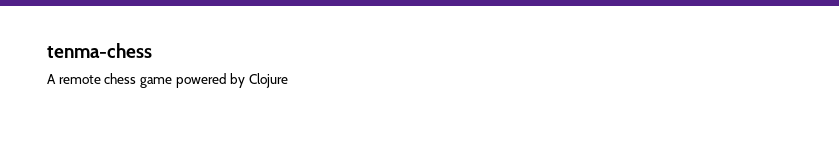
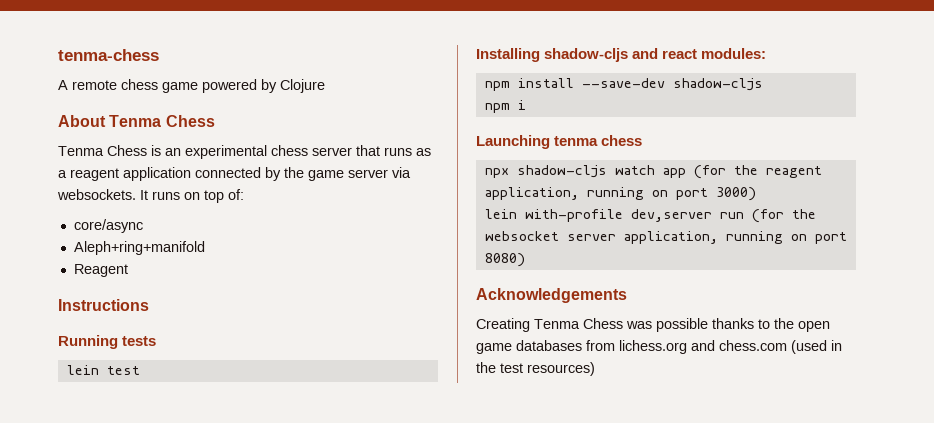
(288, 80) none -> [58,115,215,127] [58,145,431,159] [58,167,411,181] [57,189,244,203] [73,219,143,233] [73,241,205,255] [73,264,128,277] [58,299,149,311] [58,335,157,349] [66,365,140,375] [476,48,767,62] [484,78,763,91] [484,100,526,113] [476,135,643,149] [484,165,822,179] [484,187,756,201] [484,209,816,223] [484,231,847,244] [484,253,525,267] [476,288,627,303] [476,318,830,332] [476,340,842,354] [476,362,595,376] // About Tenma Chess // Tenma Chess is an experimental chess server that runs as a reagent application connected by the game server via websockets. It runs on top of: // core/async // Aleph+ring+manifold // Reagent // Instructions // Running tests // lein test // Installing shadow-cljs and react modules: // npm install --save-dev shadow-cljs // npm i // Launching tenma chess // npx shadow-cljs watch app (for the reagent application, running on port 3000) // lein with-profile dev,server run (for the websocket server application, running on port 8080) // Acknowledgements // Creating Tenma Chess was possible thanks to the open game databases from lichess.org and chess.com (used in the test resources)

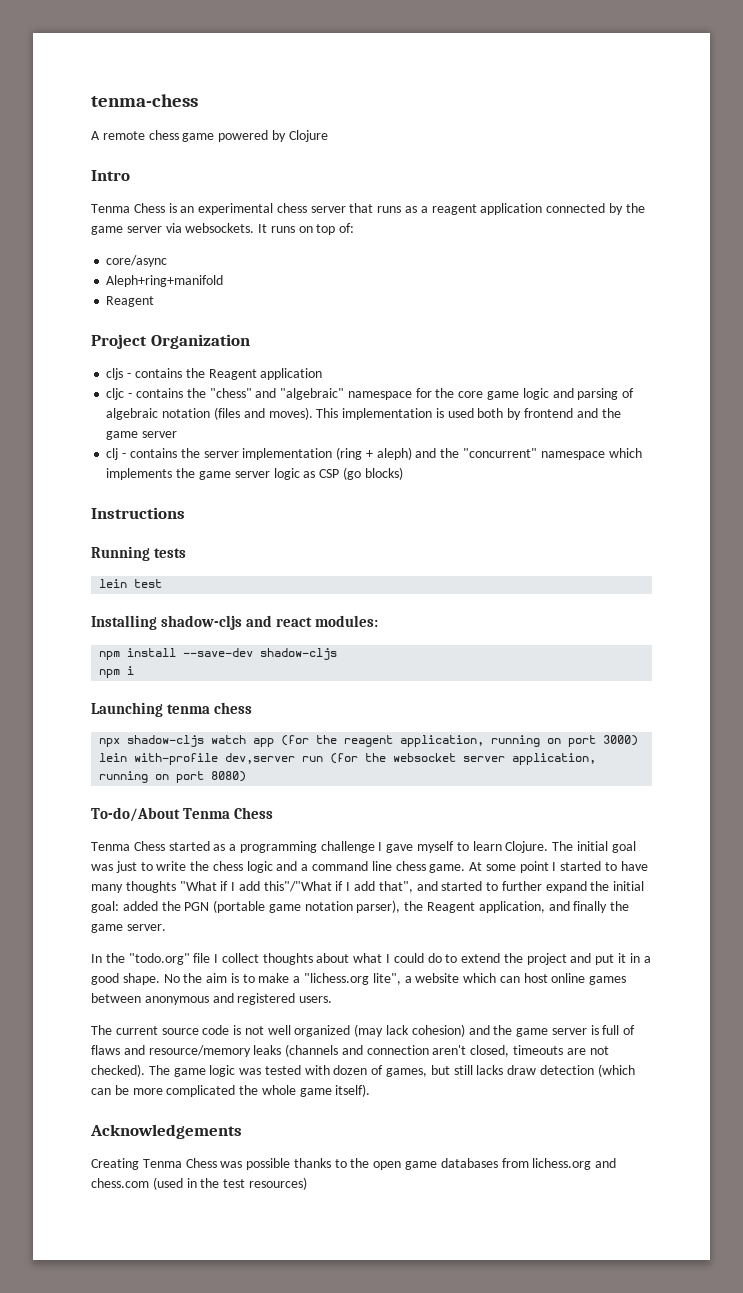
[58,115,215,127] About Tenma Chess -> [91,170,130,181] Intro
(128, 270) none -> [91,334,250,349] [106,368,323,380] [106,388,635,400] [106,407,621,420] [106,431,178,440] [106,447,642,460] [106,467,403,480] // Project Organization // cljs - contains the Reagent application // cljc - contains the "chess" and "algebraic" namespace for the core game logic and parsing of algebraic notation (files and moves). This implementation is used both by frontend and the game server // clj - contains the server implementation (ring + aleph) and the "concurrent" namespace which implements the game server logic as CSP (go blocks)
(525, 260) none -> [91,807,274,822] [91,841,636,853] [91,861,648,873] [91,881,645,893] [91,900,630,913] [91,924,166,933] [91,953,651,965] [91,973,627,985] [91,993,333,1005] [91,1024,636,1037] [91,1044,609,1057] [91,1064,635,1077] [91,1084,371,1097] // To-do/About Tenma Chess // Tenma Chess started as a programming challenge I gave myself to learn Clojure. The initial goal was just to write the chess logic and a command line chess game. At some point I started to have many thoughts "What if I add this"/"What if I add that", and started to further expand the initial goal: added the PGN (portable game notation parser), the Reagent application, and finally the game server. // In the "todo.org" file I collect thoughts about what I could do to extend the project and put it in a good shape. No the aim is to make a "lichess.org lite", a website which can host online games between anonymous and registered users. // The current source code is not well organized (may lack cohesion) and the game server is full of flaws and resource/memory leaks (channels and connection aren't closed, timeouts are not checked). The game logic was tested with dozen of games, but still lacks draw detection (which can be more complicated the whole game itself).

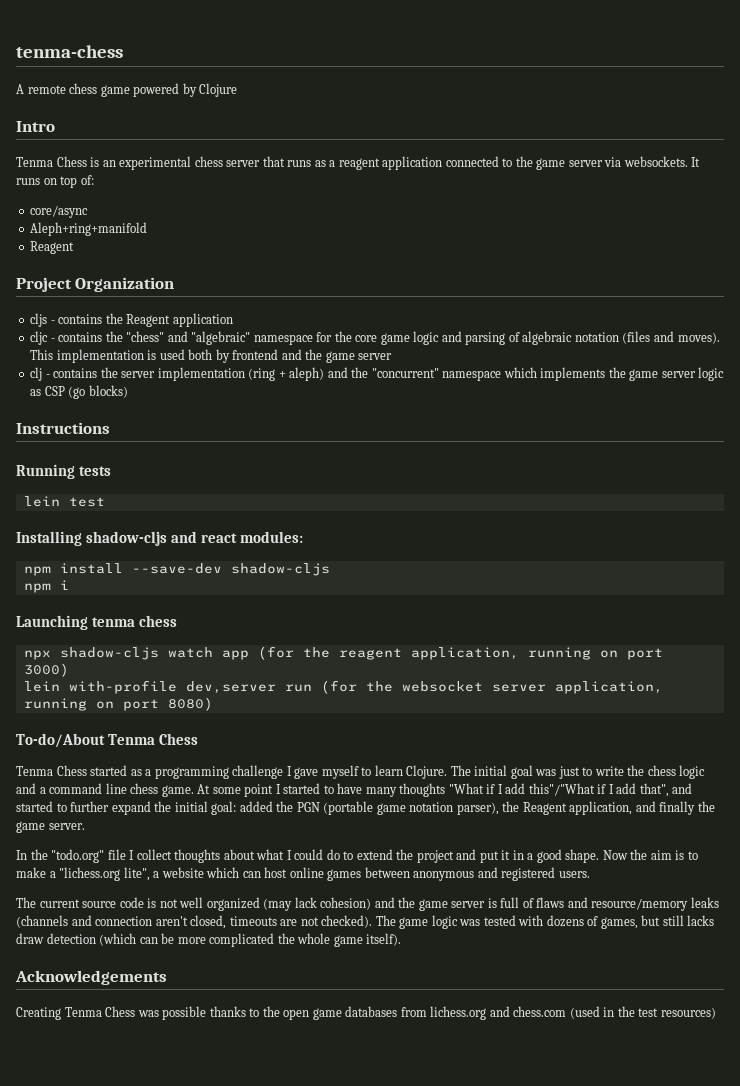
[608,203,623,215] by -> [502,158,513,167] to
[163,974,180,983] No -> [602,850,628,860] Now
[333,1065,368,1075] dozen -> [546,915,584,927] dozens

